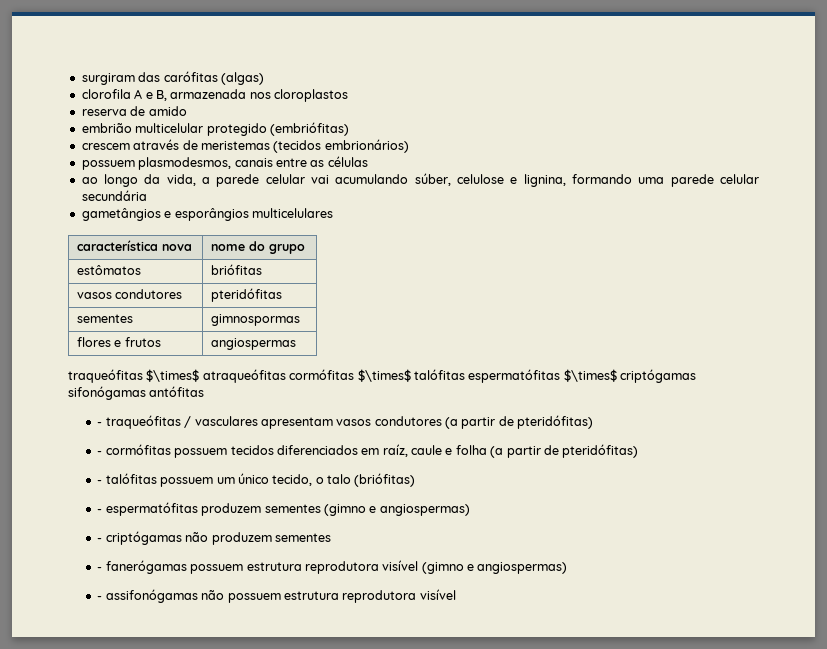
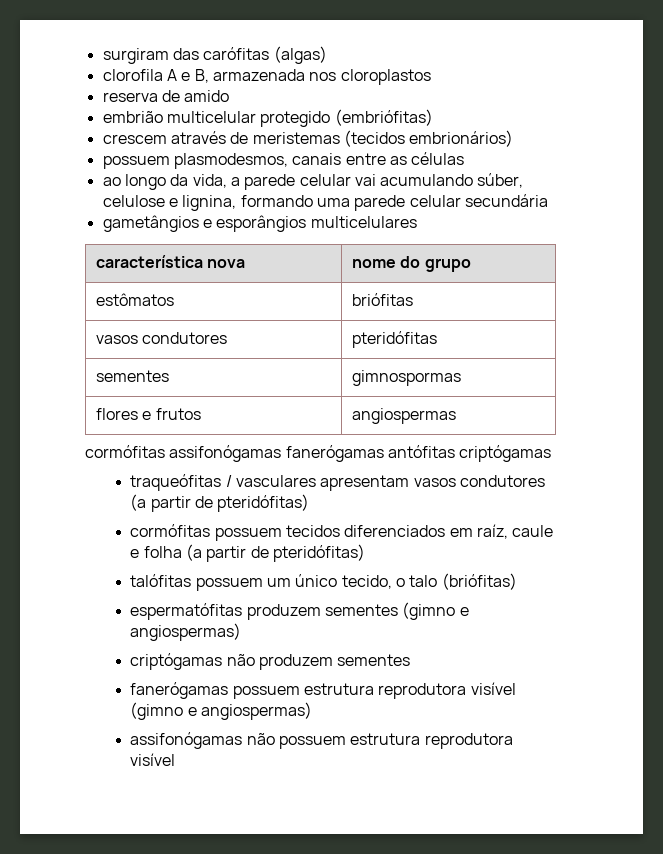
[68,369,696,383] [68,386,205,400] [97,422,103,426] traqueófitas $\times$ atraqueófitas cormófitas $\times$ talófitas espermatófitas $\times$ criptógamas sifonógamas antófitas // - -> [85,445,552,462] cormófitas assifonógamas fanerógamas antófitas criptógamas //
[97,451,103,455] - -> (310, 503) none
[97,480,103,484] - -> (365, 553) none
[97,509,103,513] - -> (517, 581) none
[97,538,103,542] - -> (242, 632) none
[97,567,103,571] - -> (411, 660) none
[97,596,103,600] - -> (312, 711) none

